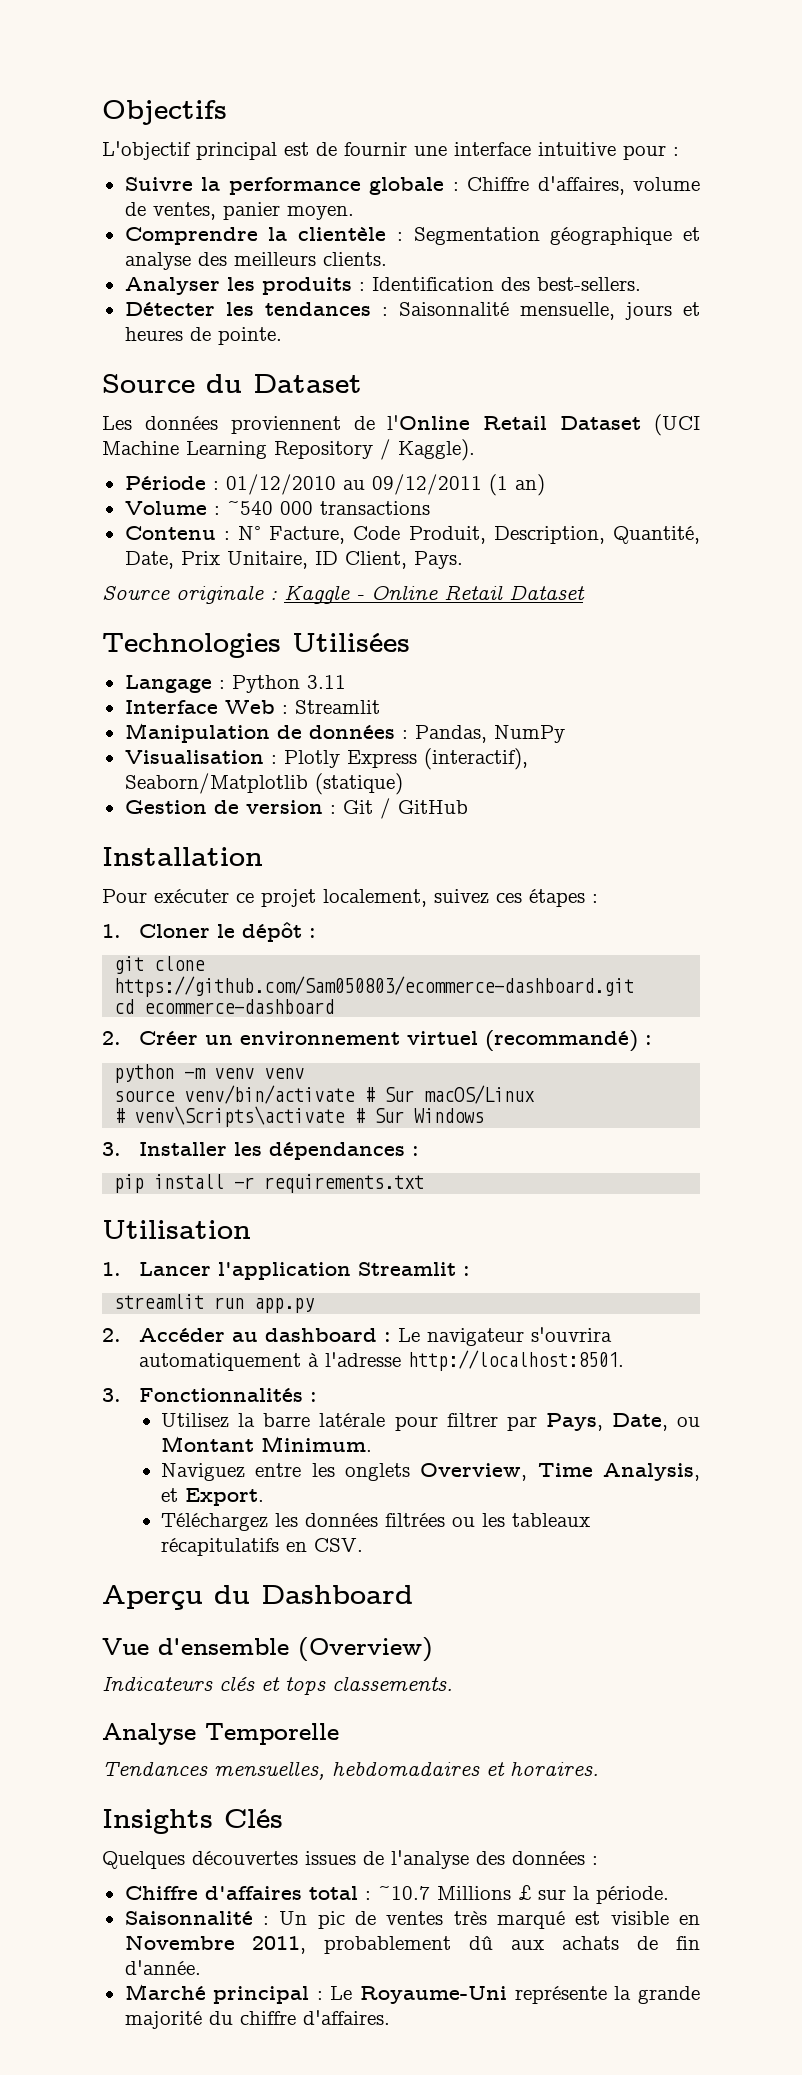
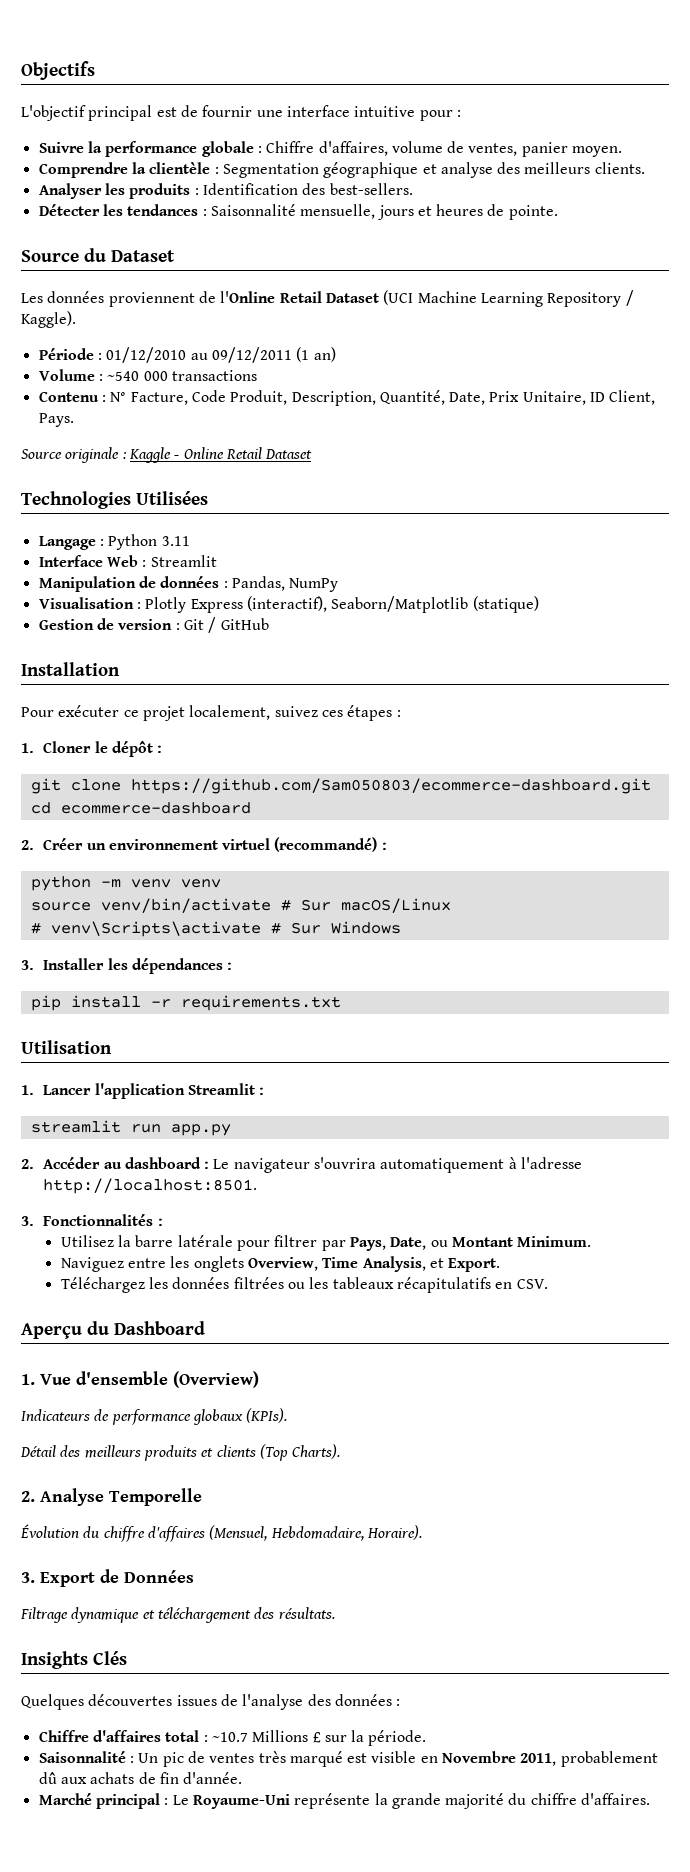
(413, 1594) none -> [21,1374,35,1385] 1.
[219,1676,453,1695] [102,1723,339,1745] [102,1761,599,1780] clés et tops classements. // Analyse Temporelle // Tendances mensuelles, hebdomadaires et horaires. -> [94,1408,288,1425] [20,1444,341,1461] [21,1488,202,1506] [20,1524,422,1542] [21,1569,194,1587] [20,1607,335,1623] de performance globaux (KPIs). // Détail des meilleurs produits et clients (Top Charts). // 2. Analyse Temporelle // Évolution du chiffre d'affaires (Mensuel, Hebdomadaire, Horaire). // 3. Export de Données // Filtrage dynamique et téléchargement des résultats.

